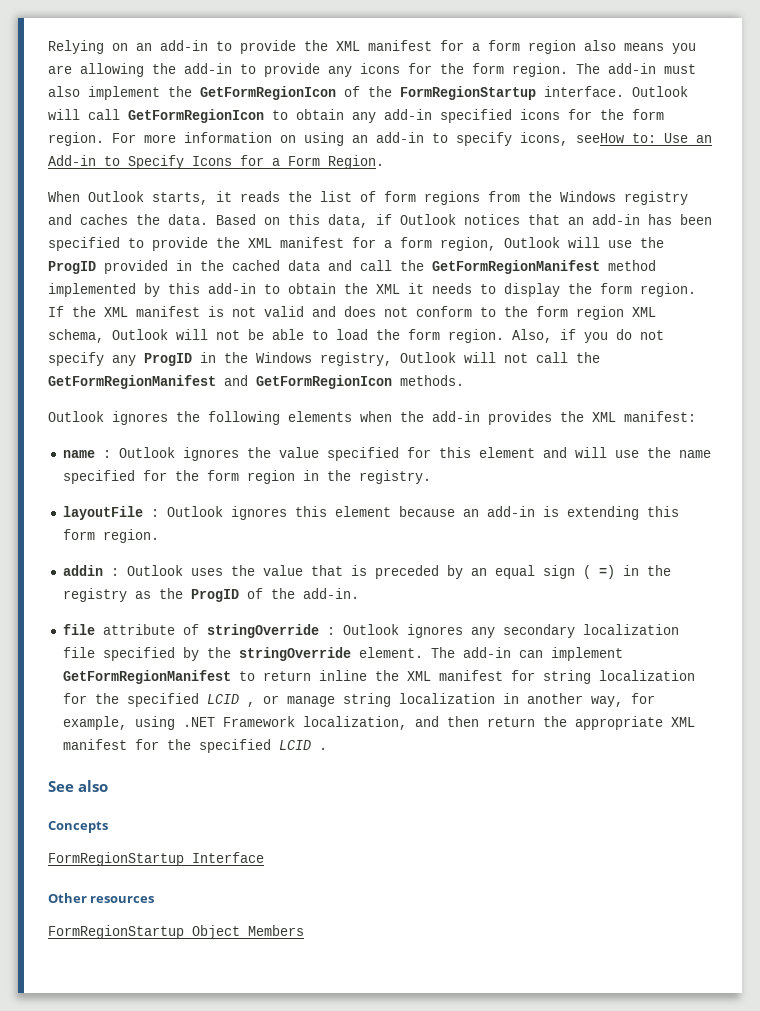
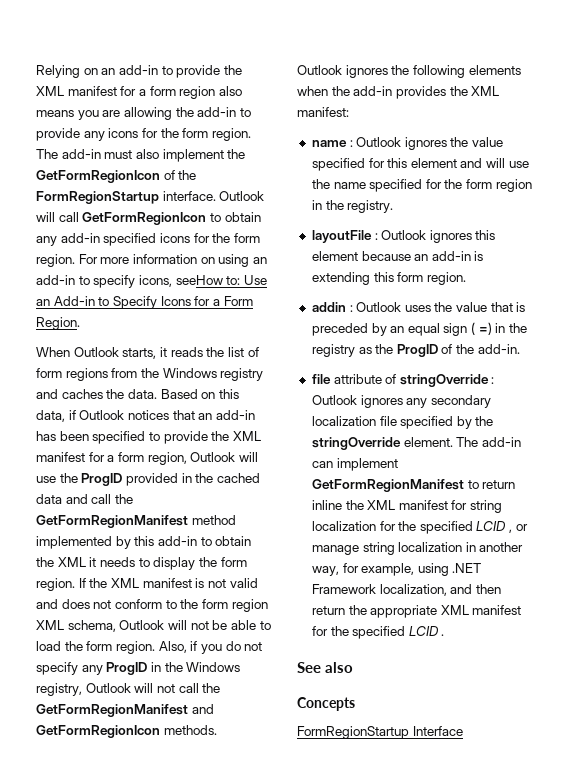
[48,893,155,903] [48,925,304,939] // Other resources // FormRegionStartup Object Members -> (463, 731) none

